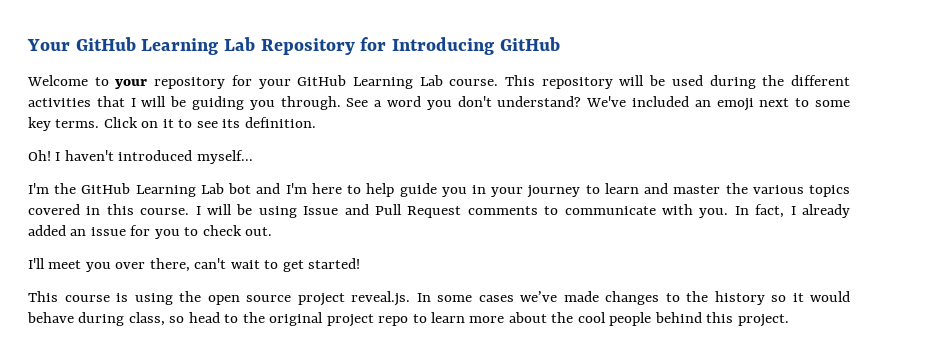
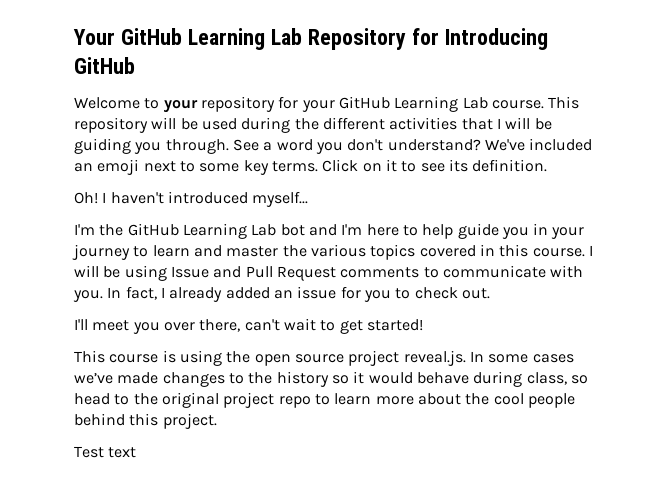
(789, 320) none -> [74,446,137,458] // Test text

